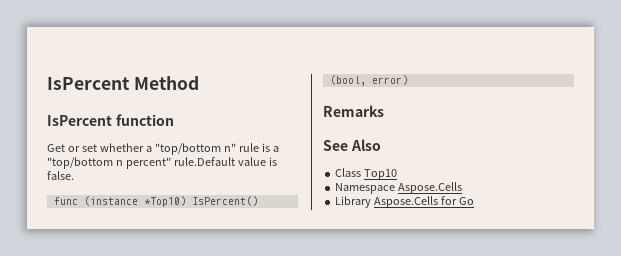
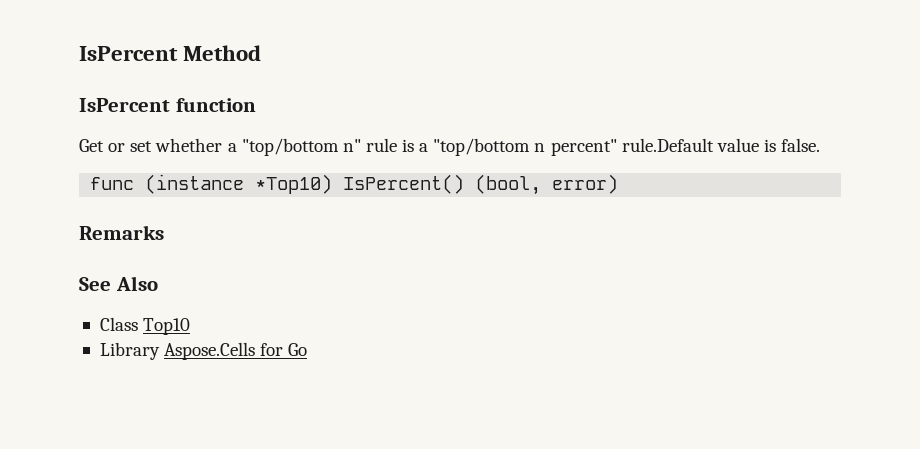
[335,182,463,194] // Namespace Aspose.Cells -> (191, 326) none

